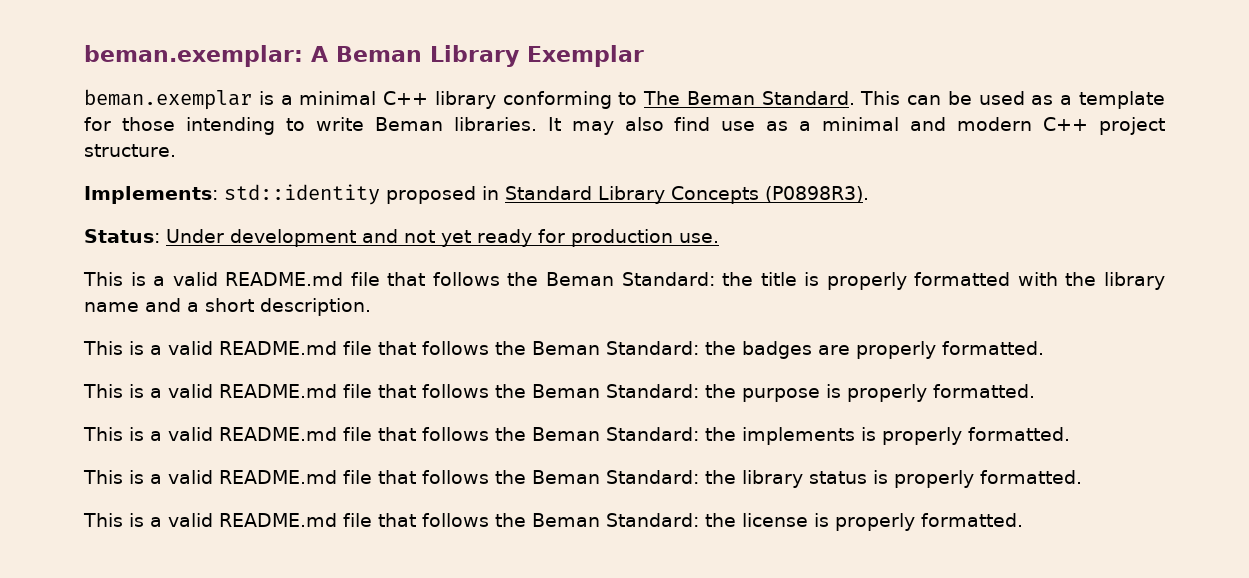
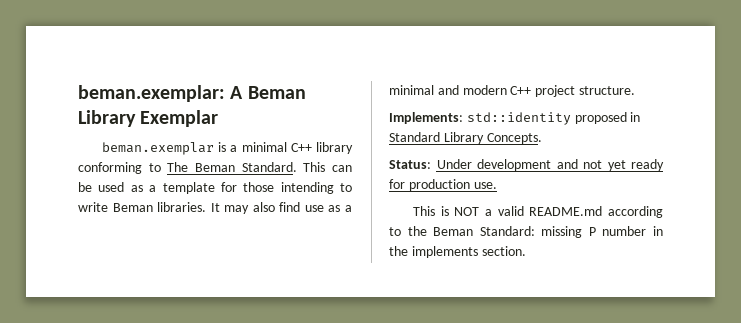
[671,186,869,204] Concepts (P0898R3). -> [486,133,542,144] Concepts.
[153,272,1165,290] [84,298,371,316] [83,341,1044,359] [83,384,1035,402] [83,427,1070,445] [83,470,1082,488] [83,513,1023,531] a valid README.md file that follows the Beman Standard: the title is properly formatted with the library name and a short description. // This is a valid README.md file that follows the Beman Standard: the badges are properly formatted. // This is a valid README.md file that follows the Beman Standard: the purpose is properly formatted. // This is a valid README.md file that follows the Beman Standard: the implements is properly formatted. // This is a valid README.md file that follows the Beman Standard: the library status is properly formatted. // This is a valid README.md file that follows the Beman Standard: the license is properly formatted. -> [454,206,663,218] [389,226,663,238] [389,246,526,258] NOT a valid README.md according to the Beman Standard: missing P number in the implements section.

